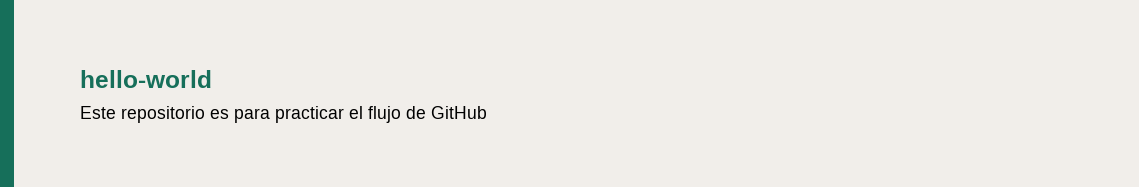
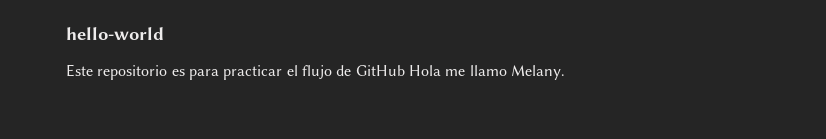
(487, 112) none -> [408,65,565,80] Hola me llamo Melany.

